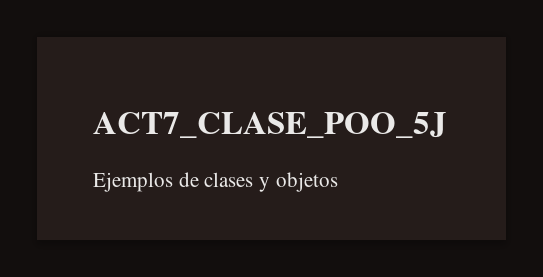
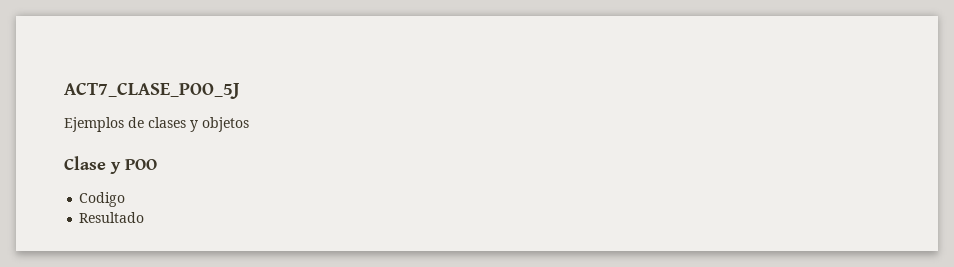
(338, 182) none -> [64,156,157,174] [79,192,126,207] [79,212,145,223] // Clase y POO // Codigo // Resultado

